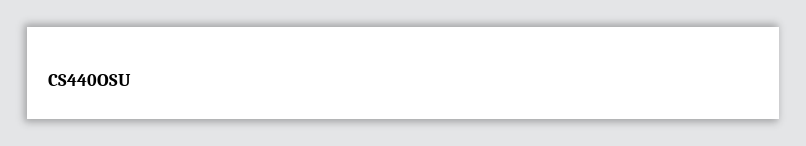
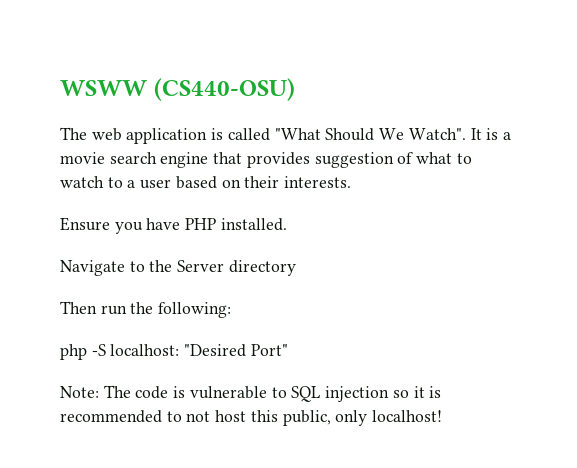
[48,74,131,86] CS440OSU -> [60,78,295,101] [60,127,511,144] [60,152,472,168] [60,176,352,189] [60,217,287,234] [60,260,296,276] [60,301,232,318] [60,344,288,360] [60,385,442,402] [60,410,443,426] WSWW (CS440-OSU) // The web application is called "What Should We Watch". It is a movie search engine that provides suggestion of what to watch to a user based on their interests. // Ensure you have PHP installed. // Navigate to the Server directory // Then run the following: // php -S localhost: "Desired Port" // Note: The code is vulnerable to SQL injection so it is recommended to not host this public, only localhost!

